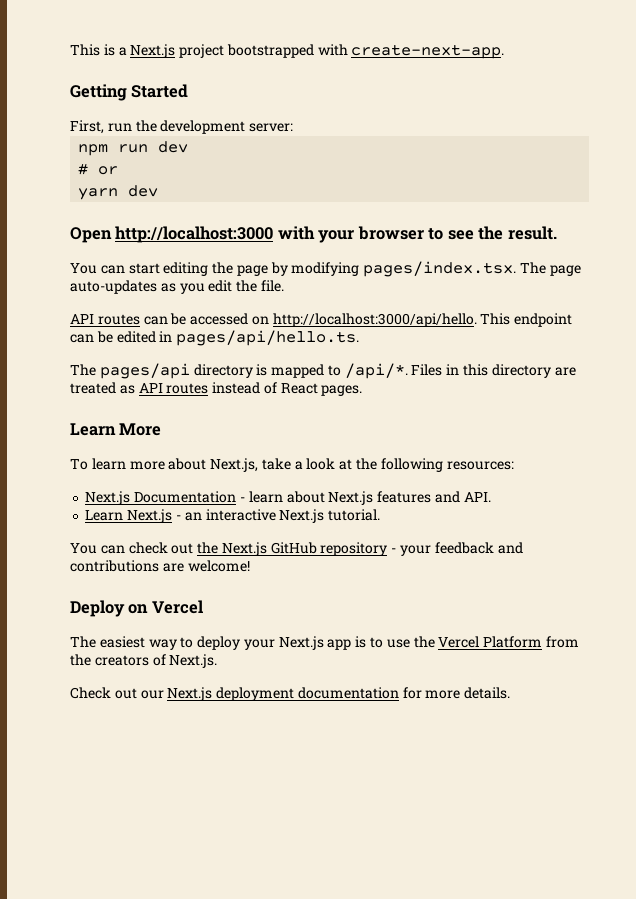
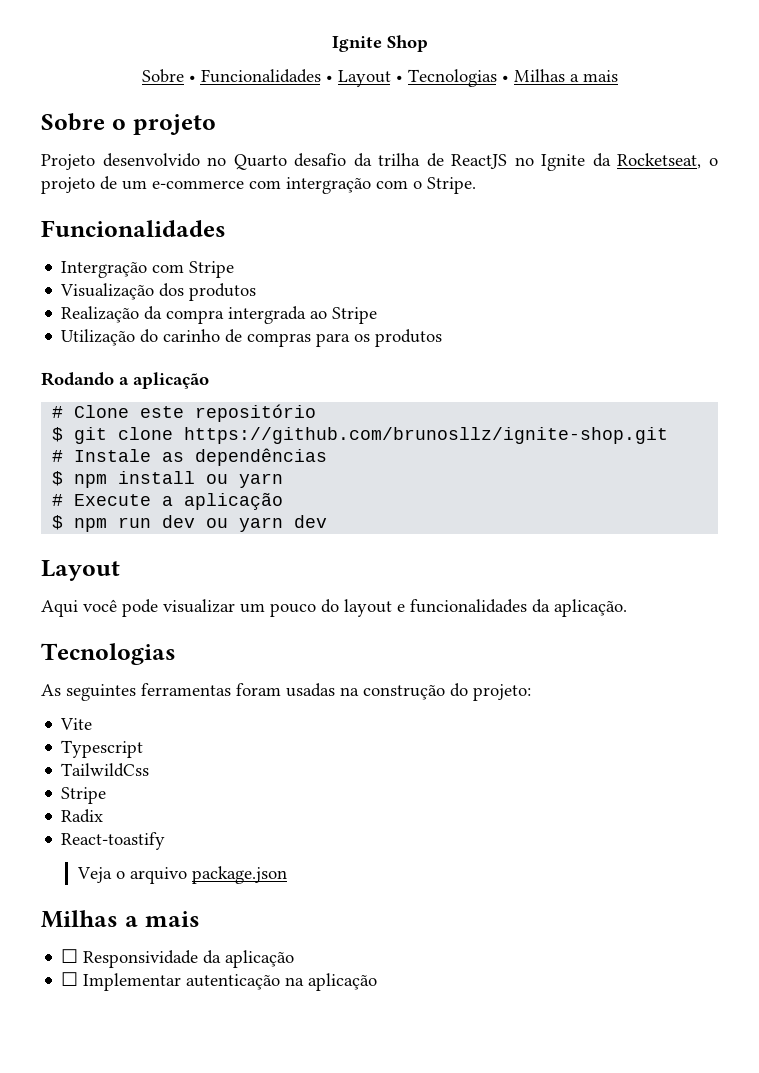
[70,44,505,59] [70,84,189,101] [70,120,294,134] This is a Next.js project bootstrapped with create-next-app. // Getting Started // First, run the development server: // -> [331,35,428,52] [141,69,618,87] [41,113,216,135] [41,153,719,171] [41,176,476,194] [41,220,226,237] [61,261,235,278] [60,283,257,301] [61,306,378,324] [61,329,443,347] [41,372,209,389] [52,404,317,422] [52,427,669,444] [52,448,328,466] [52,471,284,488] [52,492,284,510] [52,515,64,530] Ignite Shop // Sobre • Funcionalidades • Layout • Tecnologias • Milhas a mais // Sobre o projeto // Projeto desenvolvido no Quarto desafio da trilha de ReactJS no Ignite da Rocketseat, o projeto de um e-commerce com intergração com o Stripe. // Funcionalidades // Intergração com Stripe // Visualização dos produtos // Realização da compra intergrada ao Stripe // Utilização do carinho de compras para os produtos // Rodando a aplicação // # Clone este repositório // $ git clone https://github.com/brunosllz/ignite-shop.git // # Instale as dependências // $ npm install ou yarn // # Execute a aplicação // $
[78,163,119,175] // # or // -> [206,518,229,528] ou
[70,226,557,243] [70,261,581,277] [70,280,284,294] [70,313,573,327] [70,330,360,346] [70,363,576,379] [70,382,363,396] [70,423,162,436] [70,458,514,472] [85,491,491,505] [85,509,381,523] [70,542,523,556] [70,560,250,572] [70,600,203,617] [70,636,579,650] [70,654,218,668] [70,687,511,701] Open http://localhost:3000 with your browser to see the result. // You can start editing the page by modifying pages/index.tsx. The page auto-updates as you edit the file. // API routes can be accessed on http://localhost:3000/api/hello. This endpoint can be edited in pages/api/hello.ts. // The pages/api directory is mapped to /api/*. Files in this directory are treated as API routes instead of React pages. // Learn More // To learn more about Next.js, take a look at the following resources: // Next.js Documentation - learn about Next.js features and API. // Learn Next.js - an interactive Next.js tutorial. // You can check out the Next.js GitHub repository - your feedback and contributions are welcome! // Deploy on Vercel // The easiest way to deploy your Next.js app is to use the Vercel Platform from the creators of Next.js. // Check out our Next.js deployment documentation for more details. -> [41,560,120,581] [41,599,627,617] [41,643,176,665] [41,683,531,701] [60,718,93,730] [61,740,144,758] [61,763,150,777] [61,787,107,804] [61,809,104,823] [61,832,166,850] [76,866,287,884] [41,910,200,928] [61,949,295,968] [61,972,378,991] Layout // Aqui você pode visualizar um pouco do layout e funcionalidades da aplicação. // Tecnologias // As seguintes ferramentas foram usadas na construção do projeto: // Vite // Typescript // TailwildCss // Stripe // Radix // React-toastify // Veja o arquivo package.json // Milhas a mais // ☐ Responsividade da aplicação // ☐ Implementar autenticação na aplicação

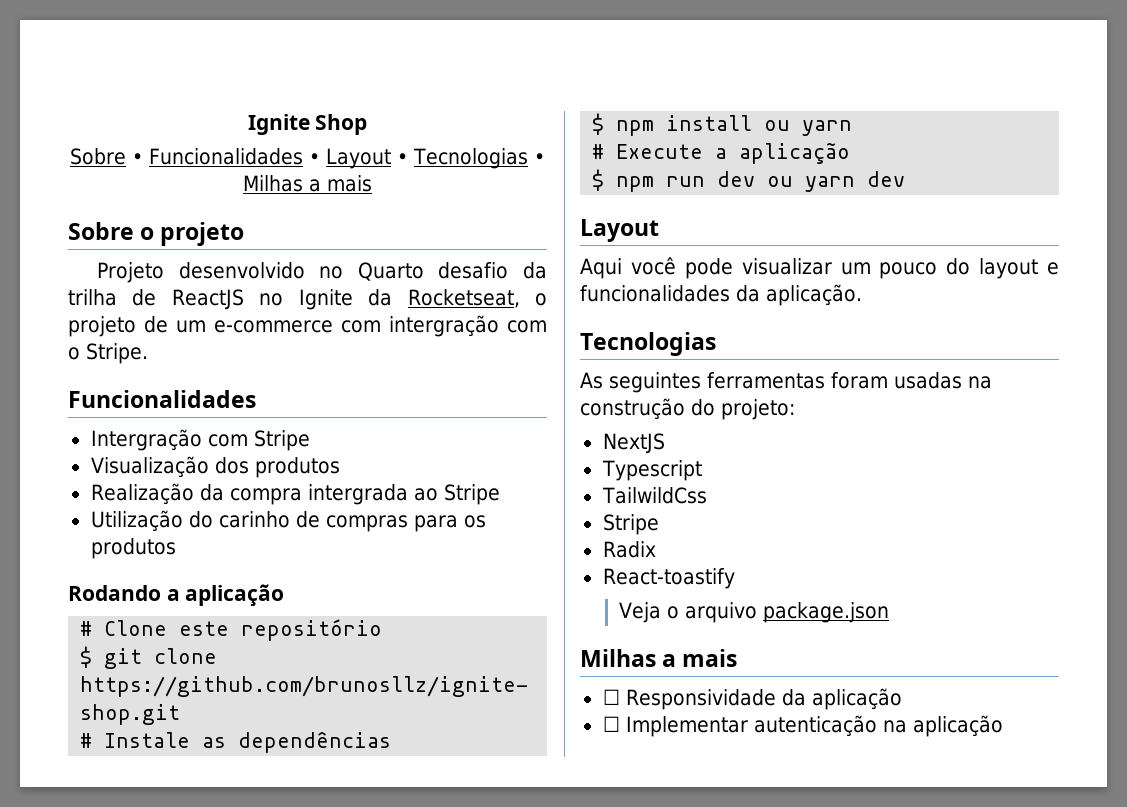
[60,718,93,730] Vite -> [602,433,665,454] NextJS

